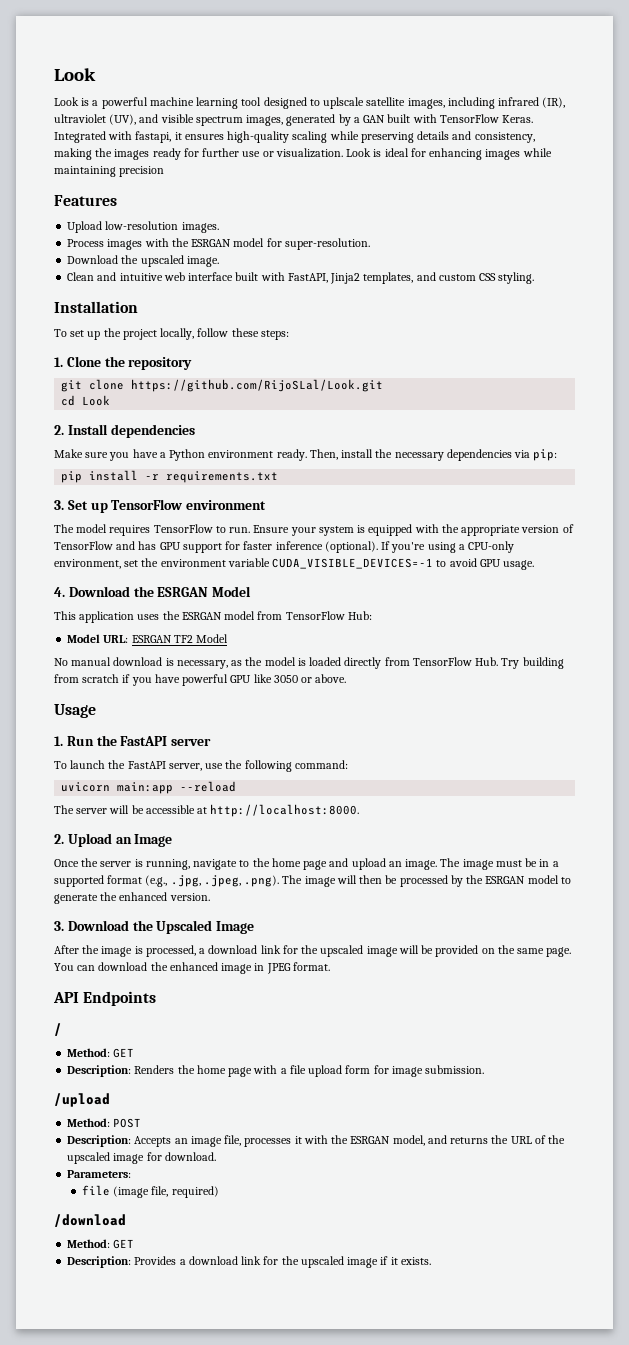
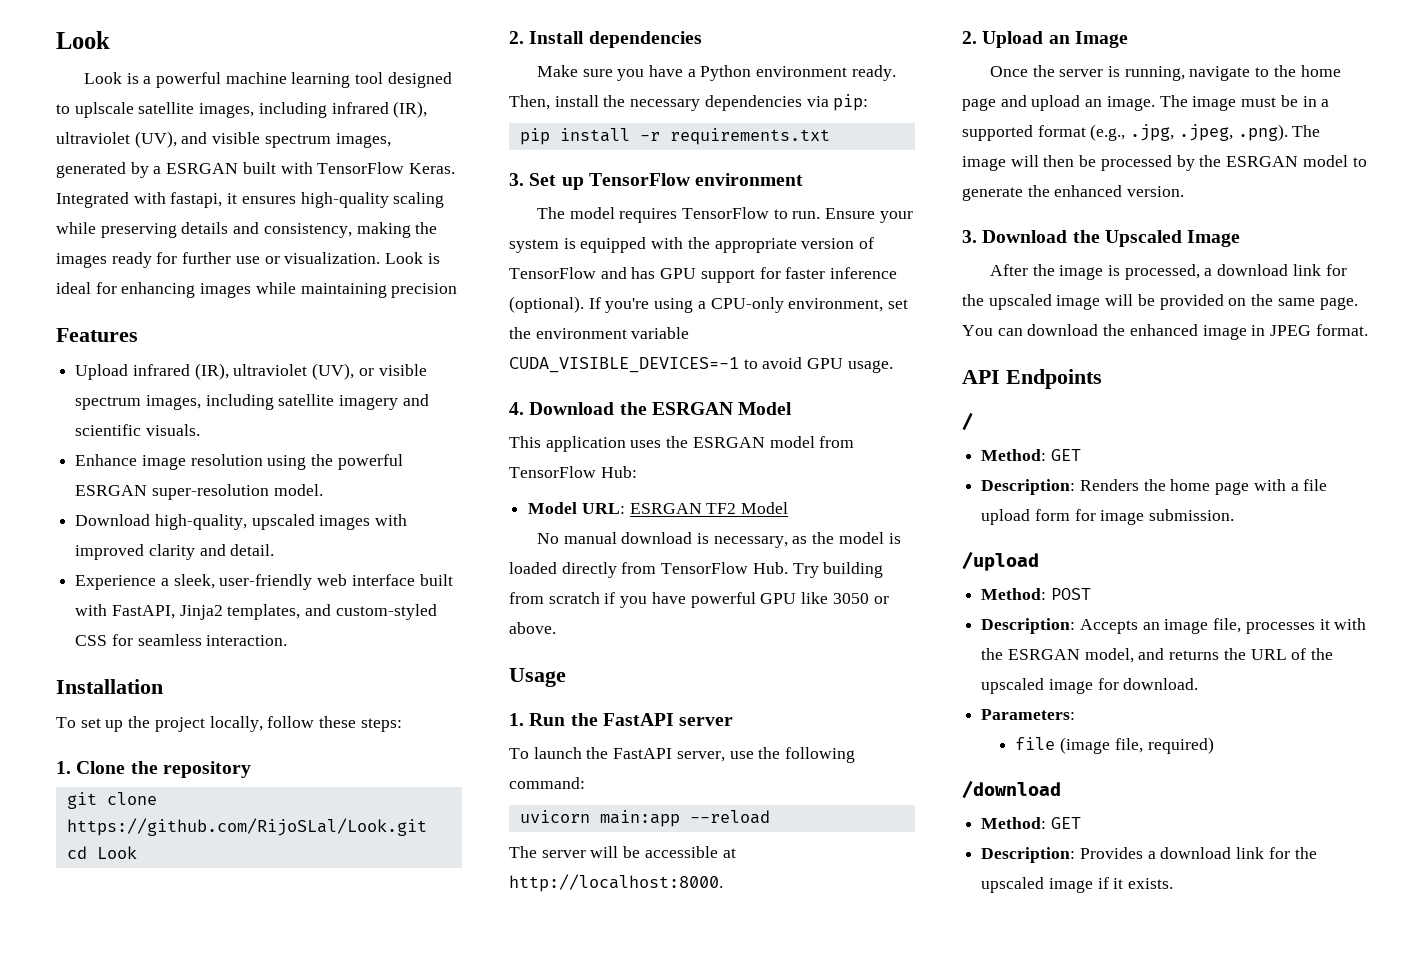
[363,115,386,123] GAN -> [166,163,239,174] ESRGAN
[105,221,219,233] [67,238,370,250] [67,255,219,267] [67,272,163,281] low-resolution images. // Process images with the ESRGAN model for super-resolution. // Download the upscaled image. // Clean and intuitive -> [132,363,427,380] [75,394,429,410] [75,424,200,436] [75,454,403,470] [75,484,323,500] [75,514,408,530] [75,544,275,560] [75,574,313,590] infrared (IR), ultraviolet (UV), or visible spectrum images, including satellite imagery and scientific visuals. // Enhance image resolution using the powerful ESRGAN super-resolution model. // Download high-quality, upscaled images with improved clarity and detail. // Experience a sleek, user-friendly
[438,272,535,284] custom CSS styling. -> [335,604,437,620] [75,634,288,646] custom-styled CSS for seamless interaction.

